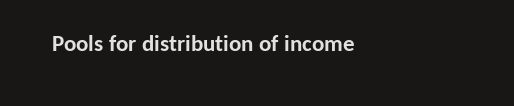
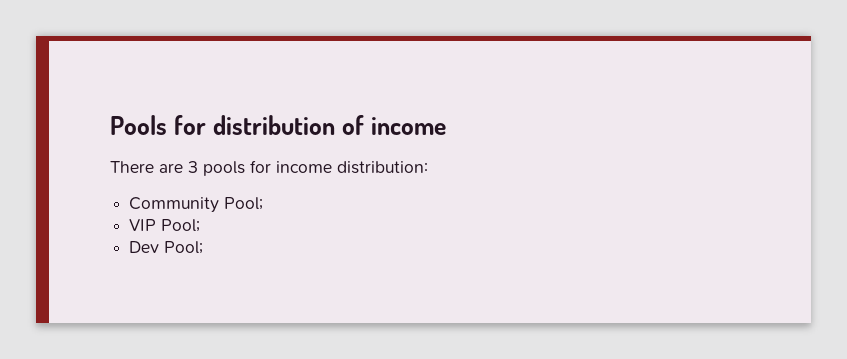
(356, 43) none -> [110,160,428,176] [129,197,264,213] [129,219,201,232] [129,241,204,254] // There are 3 pools for income distribution: // Community Pool; // VIP Pool; // Dev Pool;

